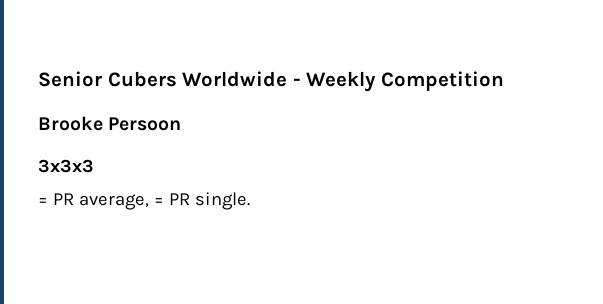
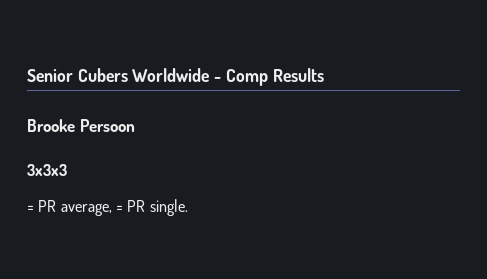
[306,71,504,92] Weekly Competition -> [225,68,324,86] Comp Results

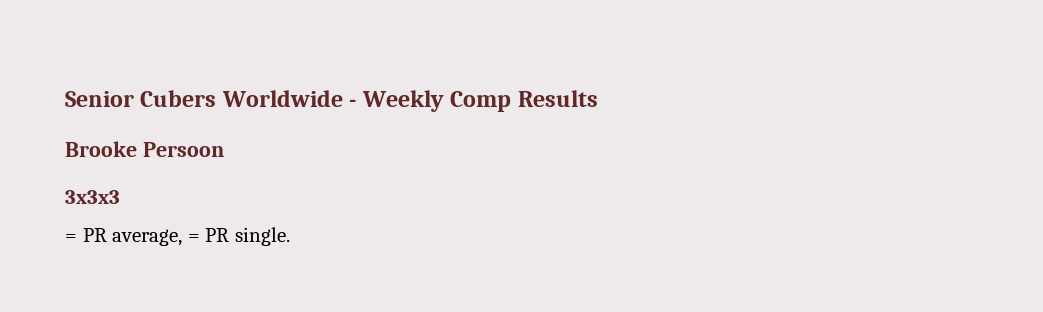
(222, 79) none -> [361,90,444,112] Weekly

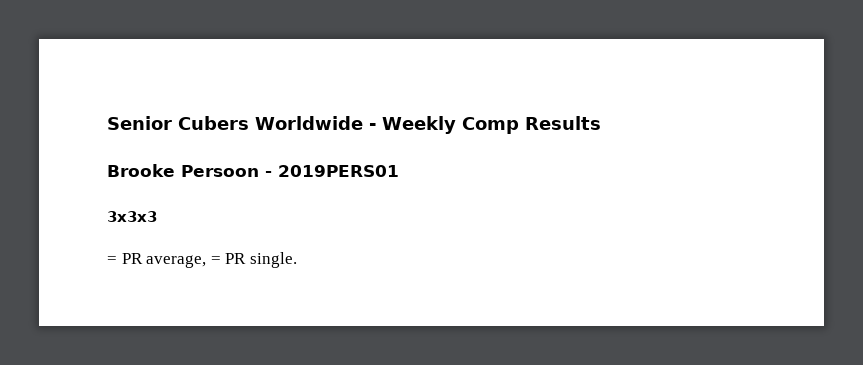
(224, 149) none -> [265,165,399,177] - 2019PERS01

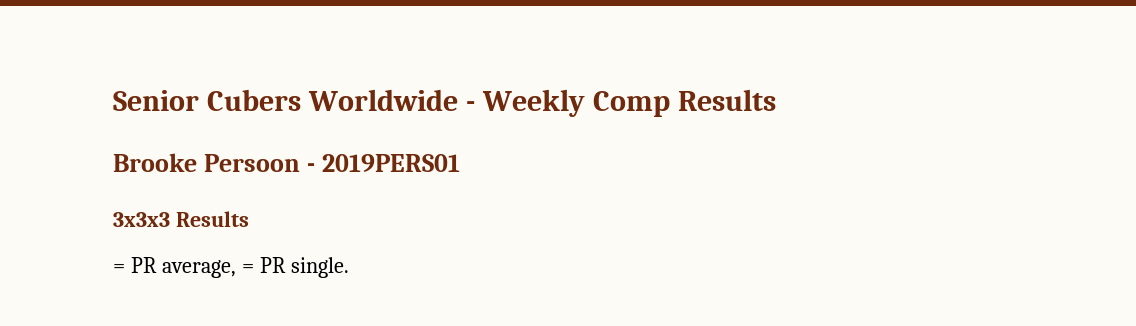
(157, 216) none -> [175,211,249,227] Results

